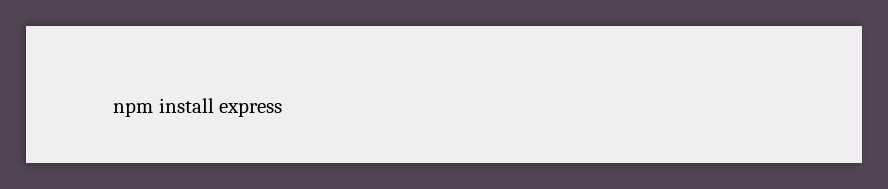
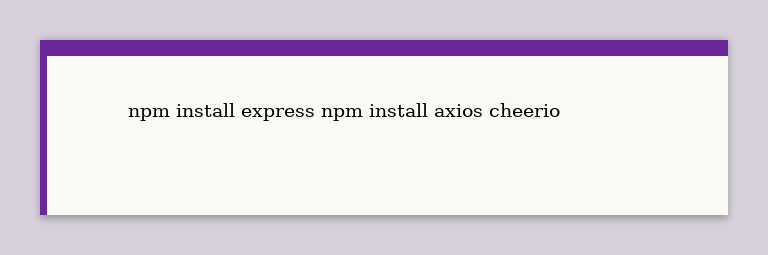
(283, 109) none -> [321,103,560,121] npm install axios cheerio

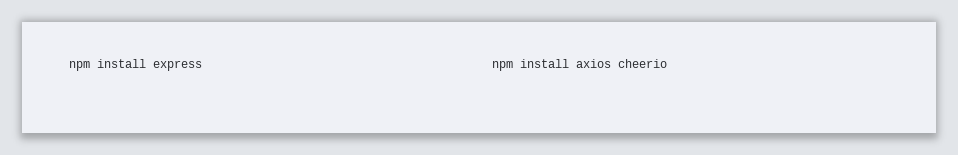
(315, 114) none -> (202, 65) //

